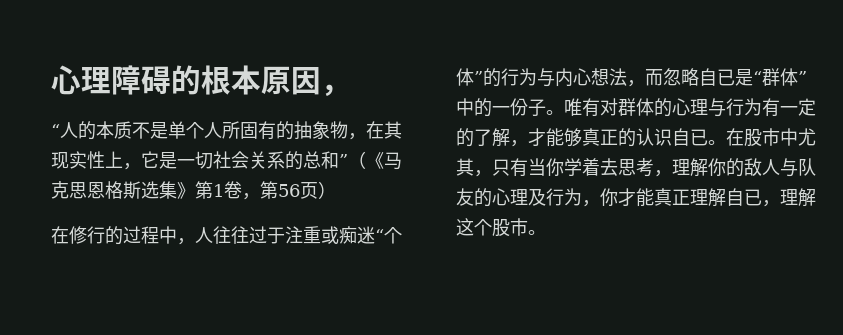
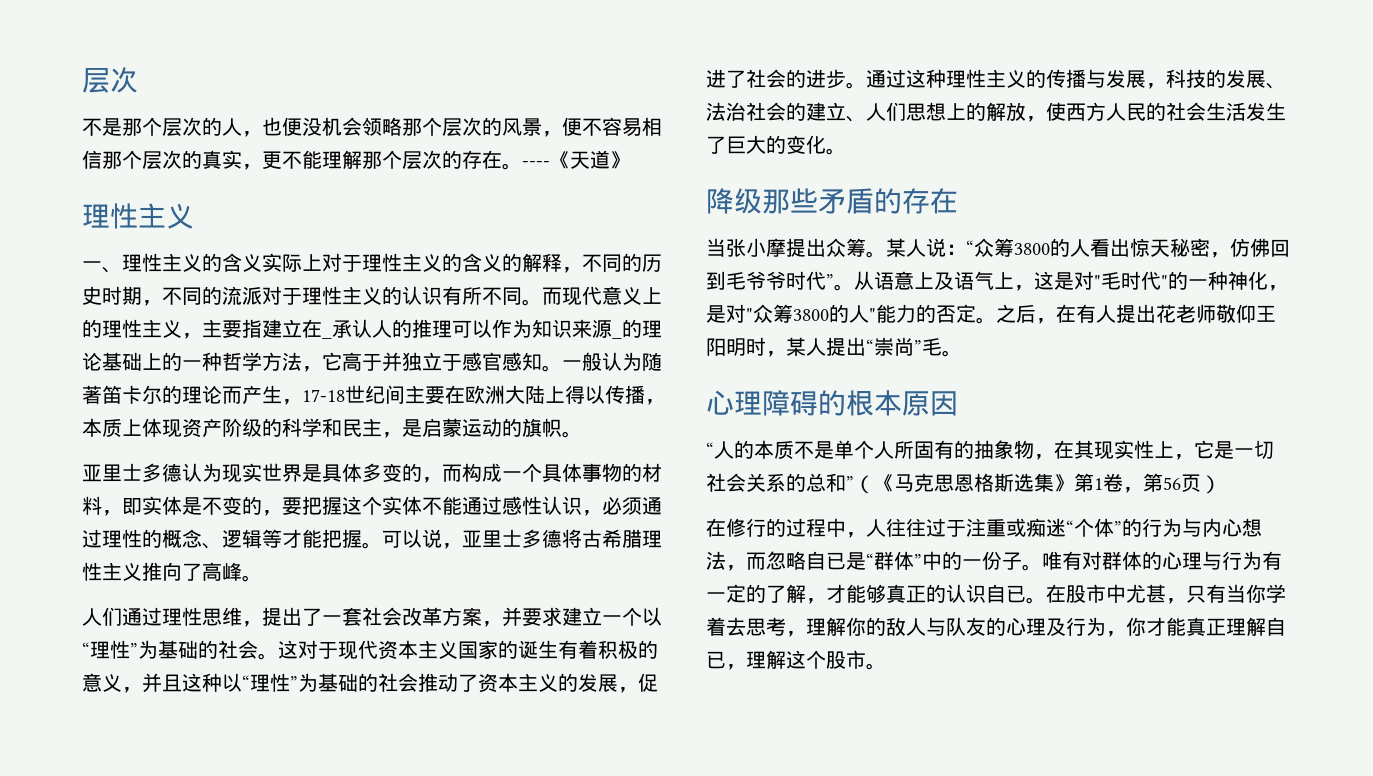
(51, 80) none -> [82,67,138,93] [82,117,662,137] [82,150,630,170] [82,203,194,229] [82,253,662,273] [82,286,662,306] [82,319,662,339] [82,352,662,372] [82,385,665,405] [82,418,582,438] [82,463,662,483] [82,496,662,516] [82,529,662,549] [82,562,262,582] [82,607,662,627] [82,640,658,660] [82,673,658,693] [706,69,1286,89] [706,102,1286,122] [706,135,846,155] [706,188,958,214] [706,238,1290,258] [706,271,1288,291] [706,304,1276,324] [706,337,962,357] 层次 // 不是那个层次的人，也便没机会领略那个层次的风景，便不容易相信那个层次的真实，更不能理解那个层次的存在。----《天道》 // 理性主义 // 一、理性主义的含义实际上对于理性主义的含义的解释，不同的历史时期，不同的流派对于理性主义的认识有所不同。而现代意义上的理性主义，主要指建立在_承认人的推理可以作为知识来源_的理论基础上的一种哲学方法，它高于并独立于感官感知。一般认为随著笛卡尔的理论而产生，17-18世纪间主要在欧洲大陆上得以传播，本质上体现资产阶级的科学和民主，是启蒙运动的旗帜。 // 亚里士多德认为现实世界是具体多变的，而构成一个具体事物的材料，即实体是不变的，要把握这个实体不能通过感性认识，必须通过理性的概念、逻辑等才能把握。可以说，亚里士多德将古希腊理性主义推向了高峰。 // 人们通过理性思维，提出了一套社会改革方案，并要求建立一个以“理性”为基础的社会。这对于现代资本主义国家的诞生有着积极的意义，并且这种以“理性”为基础的社会推动了资本主义的发展，促进了社会的进步。通过这种理性主义的传播与发展，科技的发展、法治社会的建立、人们思想上的解放，使西方人民的社会生活发生了巨大的变化。 // 降级那些矛盾的存在 // 当张小摩提出众筹。某人说：“众筹3800的人看出惊天秘密，仿佛回到毛爷爷时代”。从语意上及语气上，这是对"毛时代"的一种神化，是对"众筹3800的人"能力的否定。之后，在有人提出花老师敬仰王阳明时，某人提出“崇尚”毛。 //
[321,84,351,97] ， -> (958, 403) none
[456,158,474,176] 其 -> [1146,584,1166,603] 甚

